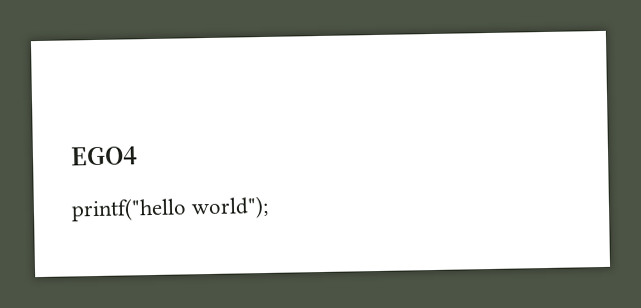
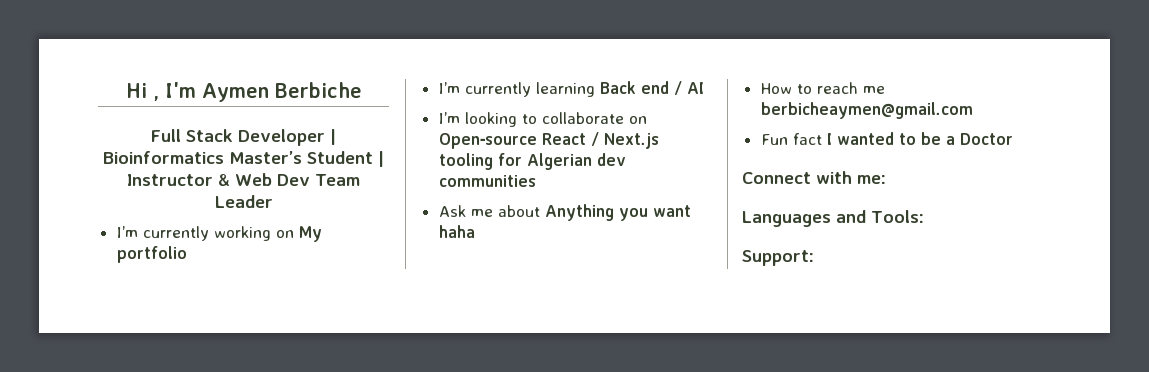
[70,146,138,166] [71,195,270,222] EGO4 // printf("hello world"); -> [125,82,362,102] [151,129,336,146] [103,151,384,167] [126,173,361,186] [214,195,273,208] [116,226,322,242] [116,246,187,263] [438,81,704,97] [438,112,647,127] [438,132,659,149] [438,153,626,170] [438,175,536,187] [438,204,691,221] [438,225,475,238] [760,82,885,94] [760,102,973,119] [760,132,1013,145] [742,171,886,184] [742,210,924,227] [742,250,814,266] Hi , I'm Aymen Berbiche // Full Stack Developer | Bioinformatics Master’s Student | Instructor & Web Dev Team Leader // I’m currently working on My portfolio // I’m currently learning Back end / AI // I’m looking to collaborate on Open‑source React / Next.js tooling for Algerian dev communities // Ask me about Anything you want haha // How to reach me berbicheaymen@gmail.com // Fun fact I wanted to be a Doctor // Connect with me: // Languages and Tools: // Support:

